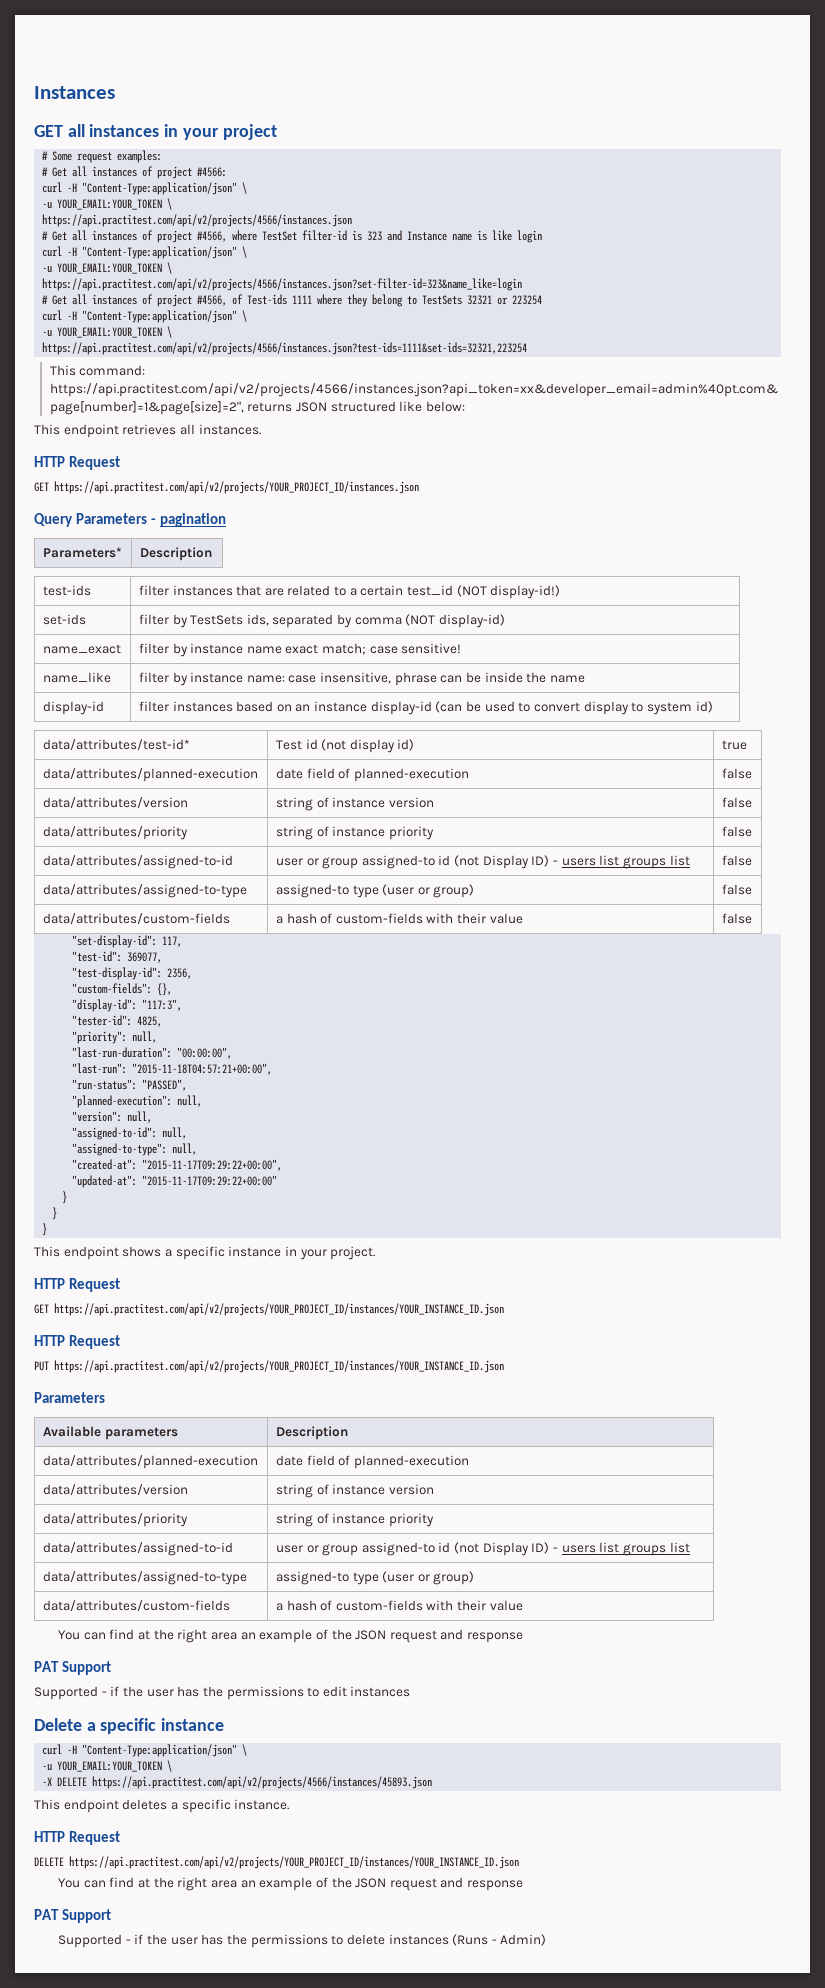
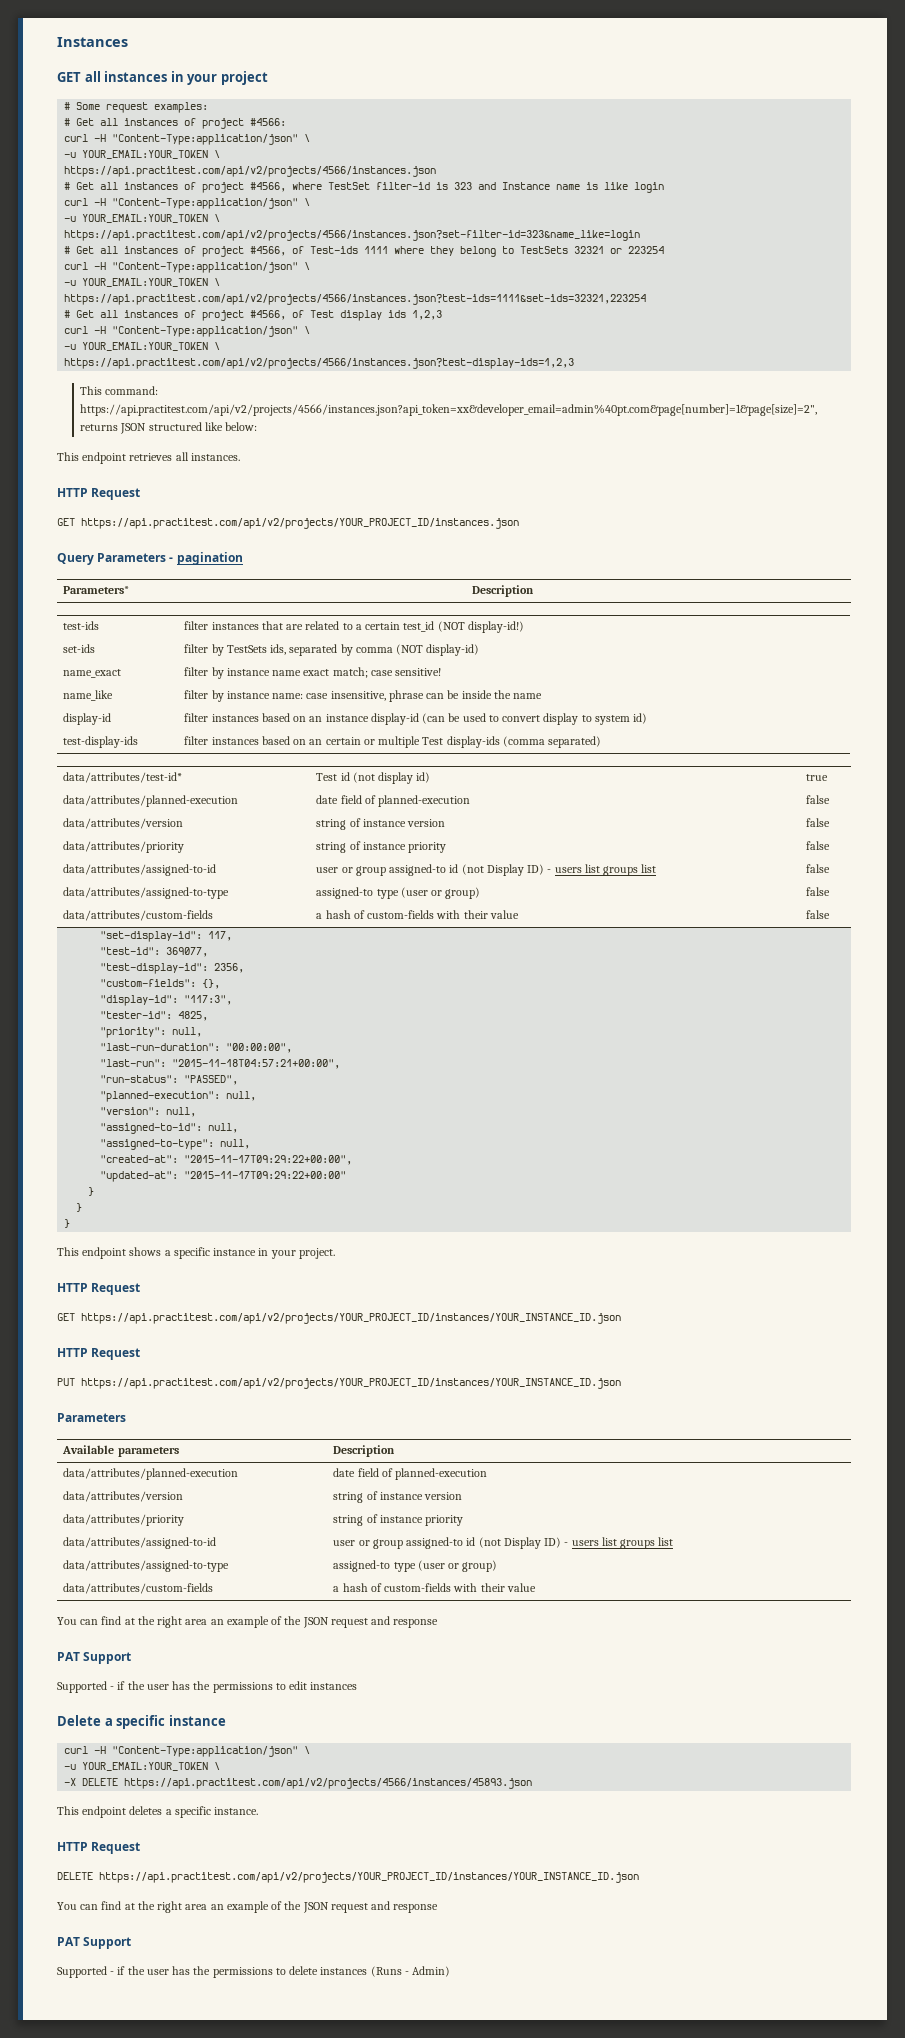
(528, 348) none -> [64,310,443,321] [64,326,311,337] [64,342,221,351] [64,358,575,369] // # Get all instances of project #4566, of Test display ids 1,2,3 // curl -H "Content-Type:application/json" \ // -u YOUR_EMAIL:YOUR_TOKEN \ // https://api.practitest.com/api/v2/projects/4566/instances.json?test-display-ids=1,2,3
(713, 707) none -> [63,736,139,748] [184,736,602,748] // test-display-ids | filter instances based on an certain or multiple Test display-ids (comma separated)

